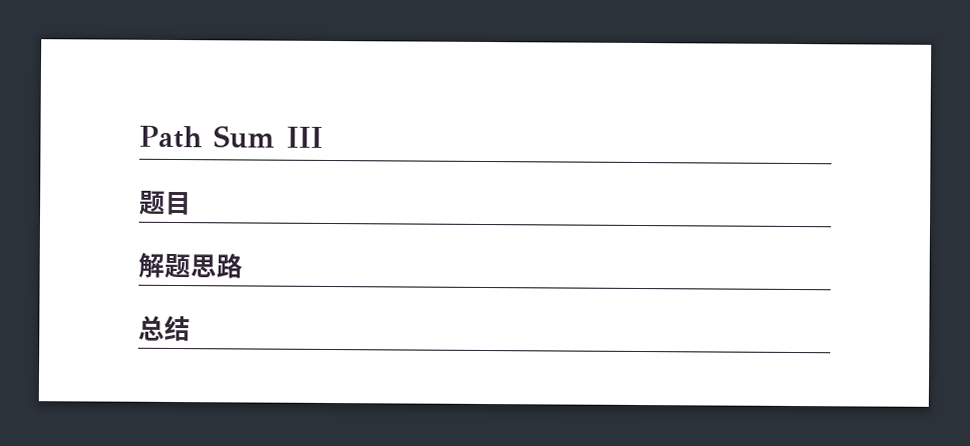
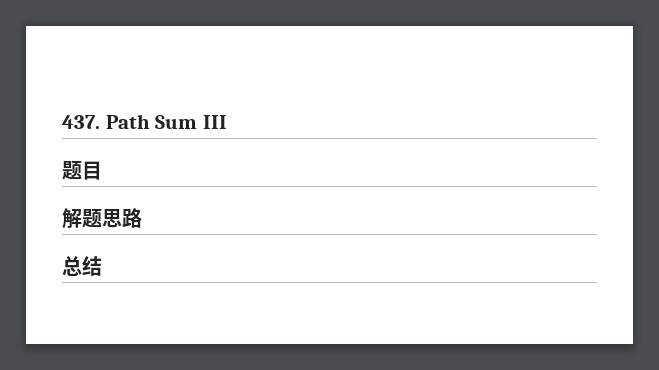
(139, 137) none -> [62,115,100,129] 437.

